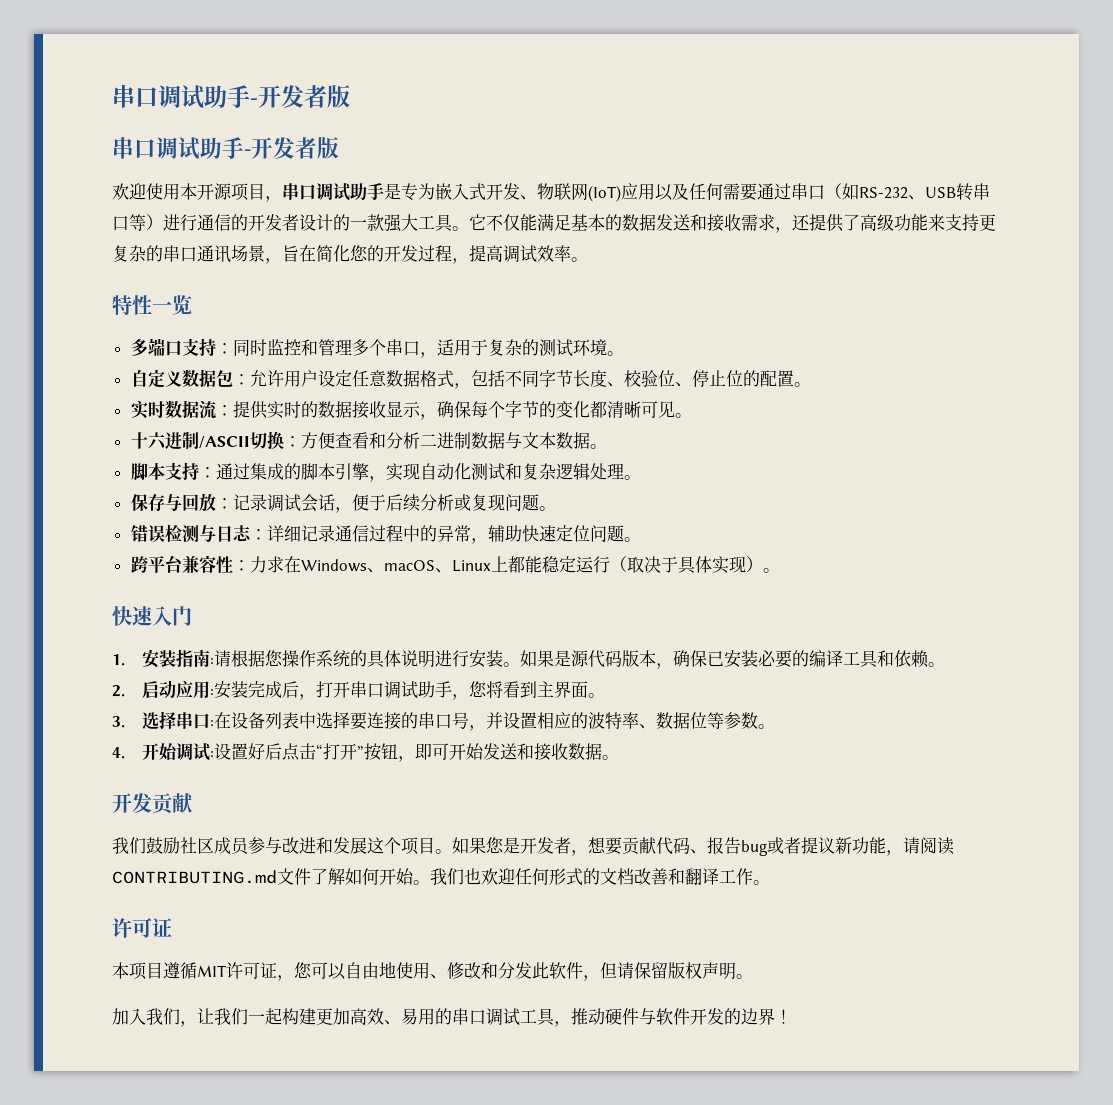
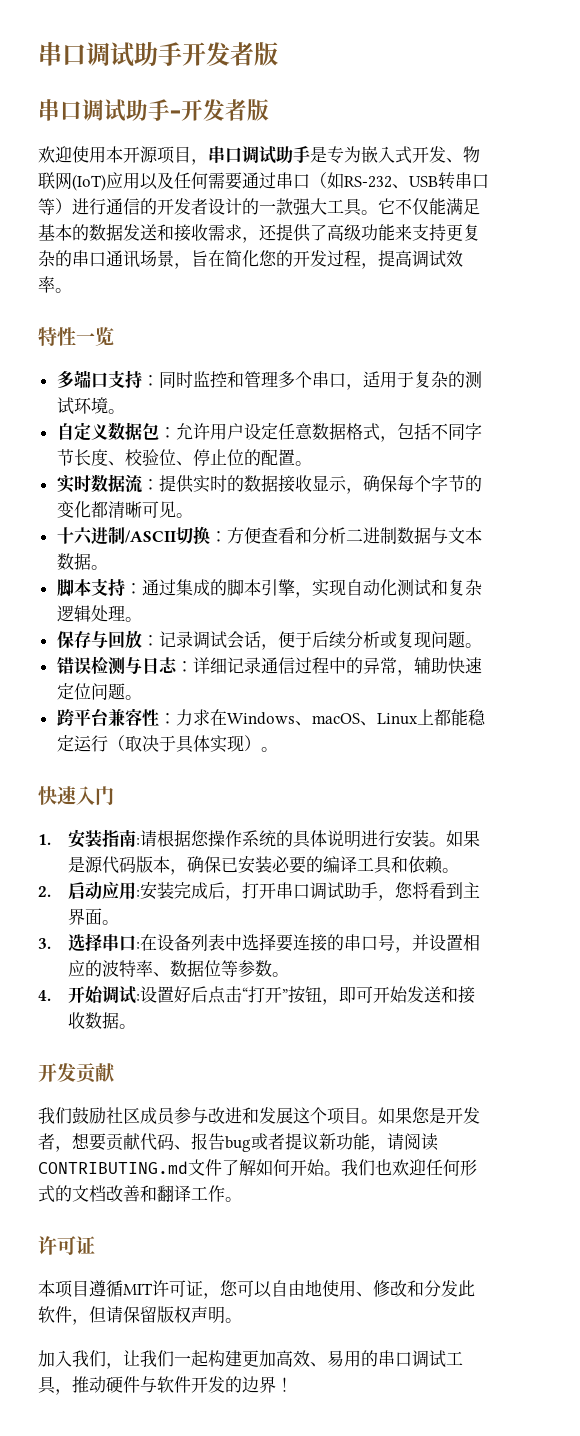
[112,85,258,109] 串口调试助手- -> [38,42,182,67] 串口调试助手

